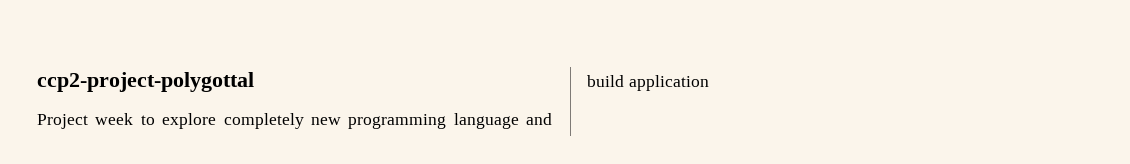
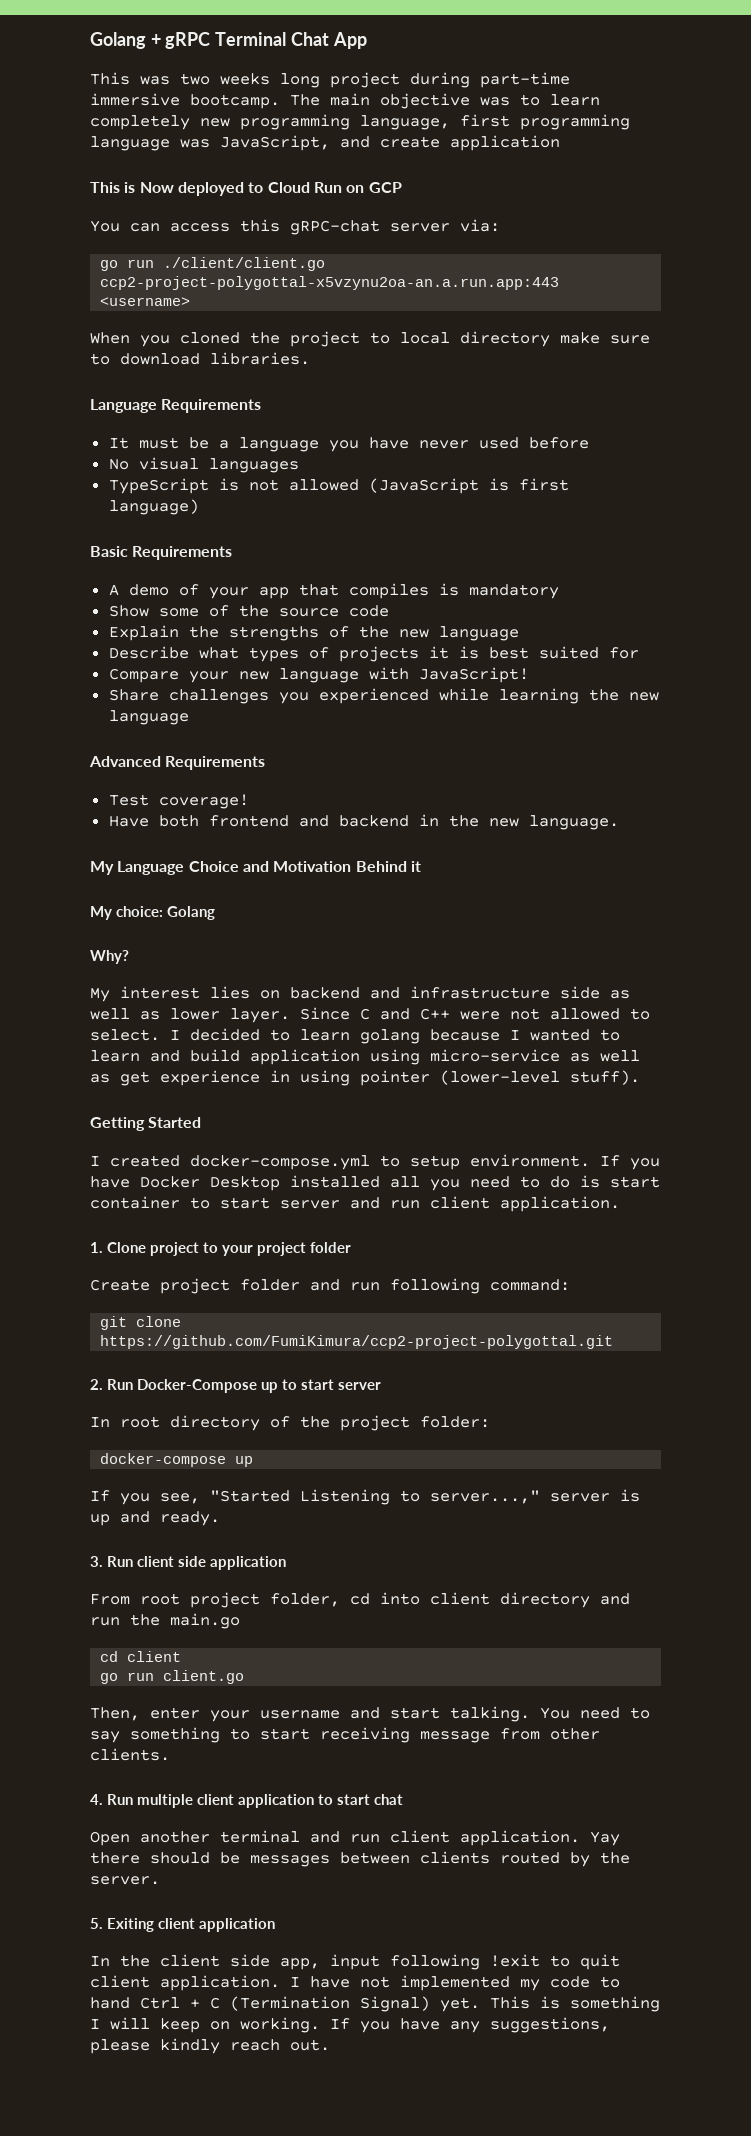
[37,72,254,92] [37,113,552,129] [587,75,709,91] ccp2-project-polygottal // Project week to explore completely new programming language and build application -> [90,32,367,49] [90,72,570,88] [90,93,600,109] [90,114,630,130] [90,135,560,151] [90,182,402,196] [90,219,500,235] [100,257,326,271] [100,276,560,290] [100,297,191,306] [90,331,650,347] [90,352,310,365] [90,399,262,413] [108,437,589,452] [108,457,299,473] [108,478,569,494] [108,499,199,515] [90,546,233,560] [108,583,559,599] [108,605,389,617] [108,625,519,641] [108,646,639,662] [108,667,529,683] [108,688,659,704] [108,710,189,725] [89,756,266,770] [108,794,249,809] [108,814,619,830] [90,861,421,875] [90,906,216,920] [90,950,129,964] [90,986,630,1002] [90,1007,650,1023] [90,1028,620,1044] [90,1049,640,1065] [90,1070,640,1086] [90,1117,202,1131] [90,1154,660,1170] [90,1175,660,1191] [90,1196,620,1212] [90,1242,352,1256] [90,1278,570,1294] [100,1316,182,1330] [100,1335,614,1349] [90,1379,382,1393] [90,1415,490,1431] [100,1453,254,1467] [90,1489,640,1505] [90,1511,220,1526] [90,1556,287,1570] [90,1592,630,1608] [90,1613,240,1629] [100,1651,182,1662] [100,1670,245,1684] [90,1706,650,1722] [90,1727,600,1743] [90,1748,170,1761] [90,1794,404,1808] [90,1830,620,1846] [90,1851,630,1867] [90,1876,160,1885] [90,1918,276,1932] [90,1954,620,1970] [90,1975,620,1991] [90,1996,660,2012] [90,2017,610,2033] [90,2038,330,2054] Golang + gRPC Terminal Chat App // This was two weeks long project during part-time immersive bootcamp. The main objective was to learn completely new programming language, first programming language was JavaScript, and create application // This is Now deployed to Cloud Run on GCP // You can access this gRPC-chat server via: // go run ./client/client.go ccp2-project-polygottal-x5vzynu2oa-an.a.run.app:443 <username> // When you cloned the project to local directory make sure to download libraries. // Language Requirements // It must be a language you have never used before // No visual languages // TypeScript is not allowed (JavaScript is first language) // Basic Requirements // A demo of your app that compiles is mandatory // Show some of the source code // Explain the strengths of the new language // Describe what types of projects it is best suited for // Compare your new language with JavaScript! // Share challenges you experienced while learning the new language // Advanced Requirements // Test coverage! // Have both frontend and backend in the new language. // My Language Choice and Motivation Behind it // My choice: Golang // Why? // My interest lies on backend and infrastructure side as well as lower layer. Since C and C++ were not allowed to select. I decided to learn golang because I wanted to learn and build application using micro-service as well as get experience in using pointer (lower-level stuff). // Getting Started // I created docker-compose.yml to setup environment. If you have Docker Desktop installed all you need to do is start container to start server and run client application. // 1. Clone project to your project folder // Create project folder and run following command: // git clone https://github.com/FumiKimura/ccp2-project-polygottal.git // 2. Run Docker-Compose up to start server // In root directory of the project folder: // docker-compose up // If you see, "Started Listening to server...," server is up and ready. // 3. Run client side application // From root project folder, cd into client directory and run the main.go // cd client // go run client.go // Then, enter your username and start talking. You need to say something to start receiving message from other clients. // 4. Run multiple client application to start chat // Open another terminal and run client application. Yay there should be messages between clients routed by the server. // 5. Exiting client application // In the client side app, input following !exit to quit client application. I have not implemented my code to hand Ctrl + C (Termination Signal) yet. This is something I will keep on working. If you have any suggestions, please kindly reach out.

